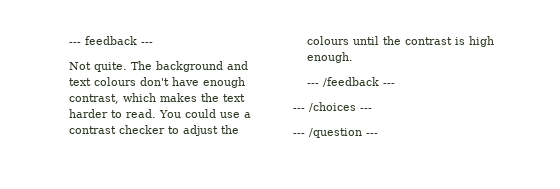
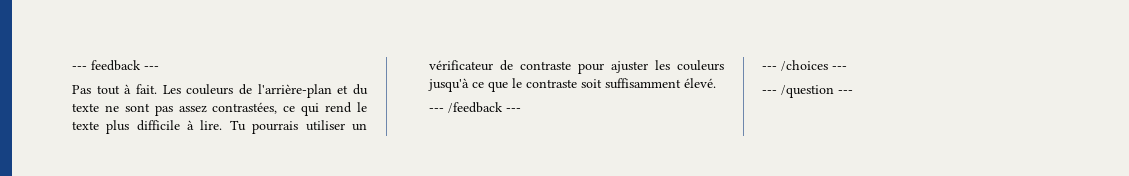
[68,61,248,72] [68,77,245,88] [68,93,245,104] [68,109,251,118] [68,125,239,136] [306,36,494,47] [306,52,353,63] Not quite. The background and text colours don't have enough contrast, which makes the text harder to read. You could use a contrast checker to adjust the colours until the contrast is high enough. -> [71,84,368,98] [71,102,367,116] [71,120,367,134] [428,60,724,74] [427,78,716,92] Pas tout à fait. Les couleurs de l'arrière-plan et du texte ne sont pas assez contrastées, ce qui rend le texte plus difficile à lire. Tu pourrais utiliser un vérificateur de contraste pour ajuster les couleurs jusqu'à ce que le contraste soit suffisamment élevé.

